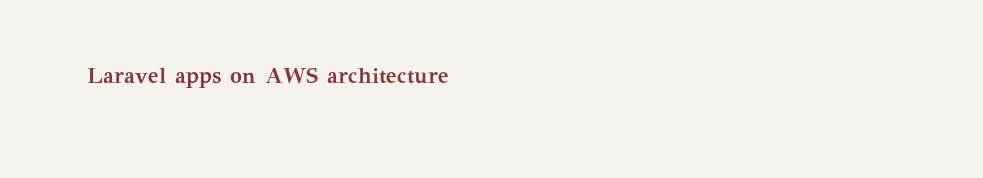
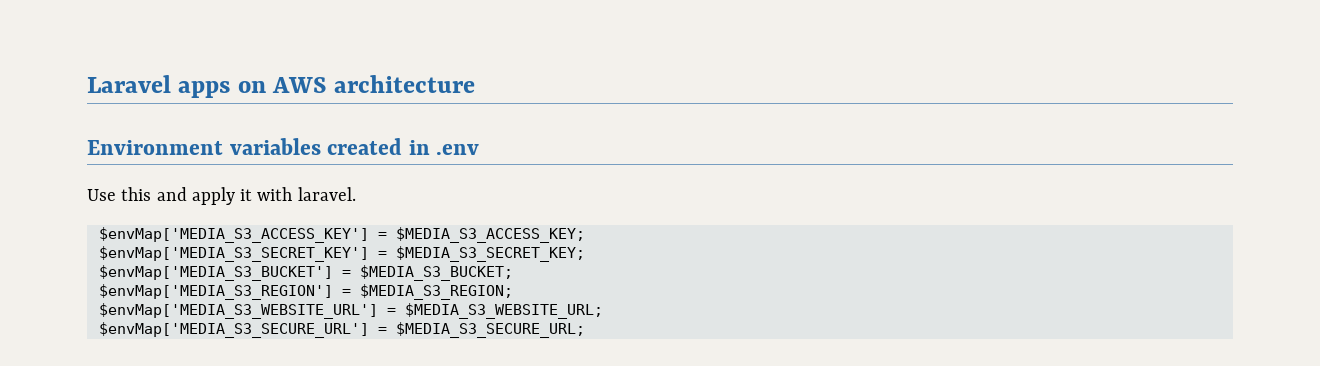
(449, 76) none -> [87,138,480,155] [87,187,356,205] [98,227,585,243] [98,246,585,262] [98,265,513,281] [98,284,513,300] [98,303,603,319] [98,322,585,338] // Environment variables created in .env // Use this and apply it with laravel. // $envMap['MEDIA_S3_ACCESS_KEY'] = $MEDIA_S3_ACCESS_KEY; // $envMap['MEDIA_S3_SECRET_KEY'] = $MEDIA_S3_SECRET_KEY; // $envMap['MEDIA_S3_BUCKET'] = $MEDIA_S3_BUCKET; // $envMap['MEDIA_S3_REGION'] = $MEDIA_S3_REGION; // $envMap['MEDIA_S3_WEBSITE_URL'] = $MEDIA_S3_WEBSITE_URL; // $envMap['MEDIA_S3_SECURE_URL'] = $MEDIA_S3_SECURE_URL;

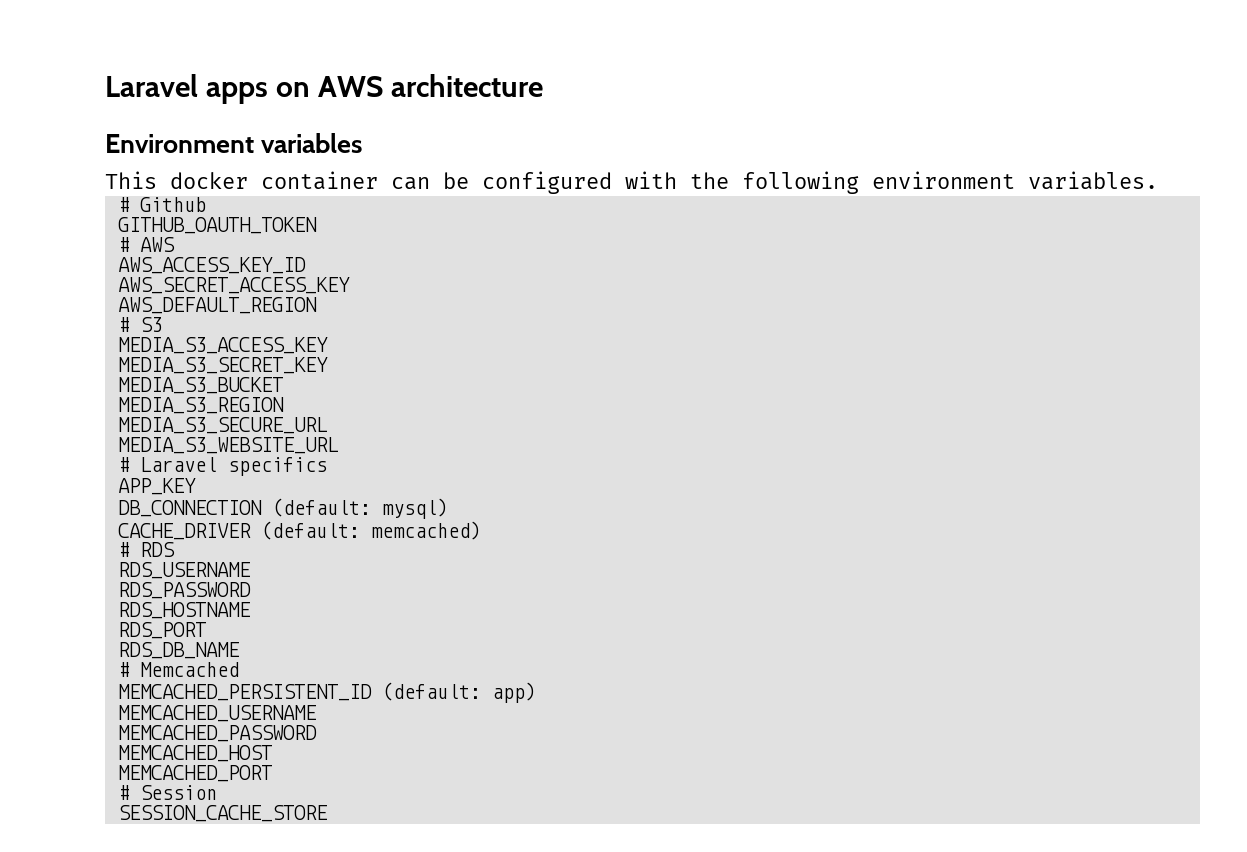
[327,138,480,155] [87,187,356,205] [98,227,585,243] [98,246,585,262] [98,265,513,281] [98,284,513,300] [98,303,603,319] [98,322,585,338] created in .env // Use this and apply it with laravel. // $envMap['MEDIA_S3_ACCESS_KEY'] = $MEDIA_S3_ACCESS_KEY; // $envMap['MEDIA_S3_SECRET_KEY'] = $MEDIA_S3_SECRET_KEY; // $envMap['MEDIA_S3_BUCKET'] = $MEDIA_S3_BUCKET; // $envMap['MEDIA_S3_REGION'] = $MEDIA_S3_REGION; // $envMap['MEDIA_S3_WEBSITE_URL'] = $MEDIA_S3_WEBSITE_URL; // $envMap['MEDIA_S3_SECURE_URL'] = $MEDIA_S3_SECURE_URL; -> [105,171,1158,194] [117,197,206,212] [117,217,317,234] [117,237,175,252] [117,257,306,274] [117,277,350,294] [117,297,317,314] [117,317,162,332] [117,337,328,354] [117,357,328,374] [117,377,283,394] [117,397,284,414] [117,417,327,434] [117,437,338,454] [117,457,327,476] [117,478,196,495] [117,498,448,519] [117,521,481,540] [117,542,175,557] [117,562,250,579] [117,582,251,599] [117,602,250,619] [117,622,206,639] [117,642,239,659] [117,662,239,677] [117,682,536,703] [117,705,316,722] [117,725,317,742] [117,745,272,762] [117,765,272,782] [117,785,217,800] [117,805,327,822] // This docker container can be configured with the following environment variables. // # Github // GITHUB_OAUTH_TOKEN // # AWS // AWS_ACCESS_KEY_ID // AWS_SECRET_ACCESS_KEY // AWS_DEFAULT_REGION // # S3 // MEDIA_S3_ACCESS_KEY // MEDIA_S3_SECRET_KEY // MEDIA_S3_BUCKET // MEDIA_S3_REGION // MEDIA_S3_SECURE_URL // MEDIA_S3_WEBSITE_URL // # Laravel specifics // APP_KEY // DB_CONNECTION (default: mysql) // CACHE_DRIVER (default: memcached) // # RDS // RDS_USERNAME // RDS_PASSWORD // RDS_HOSTNAME // RDS_PORT // RDS_DB_NAME // # Memcached // MEMCACHED_PERSISTENT_ID (default: app) // MEMCACHED_USERNAME // MEMCACHED_PASSWORD // MEMCACHED_HOST // MEMCACHED_PORT // # Session // SESSION_CACHE_STORE

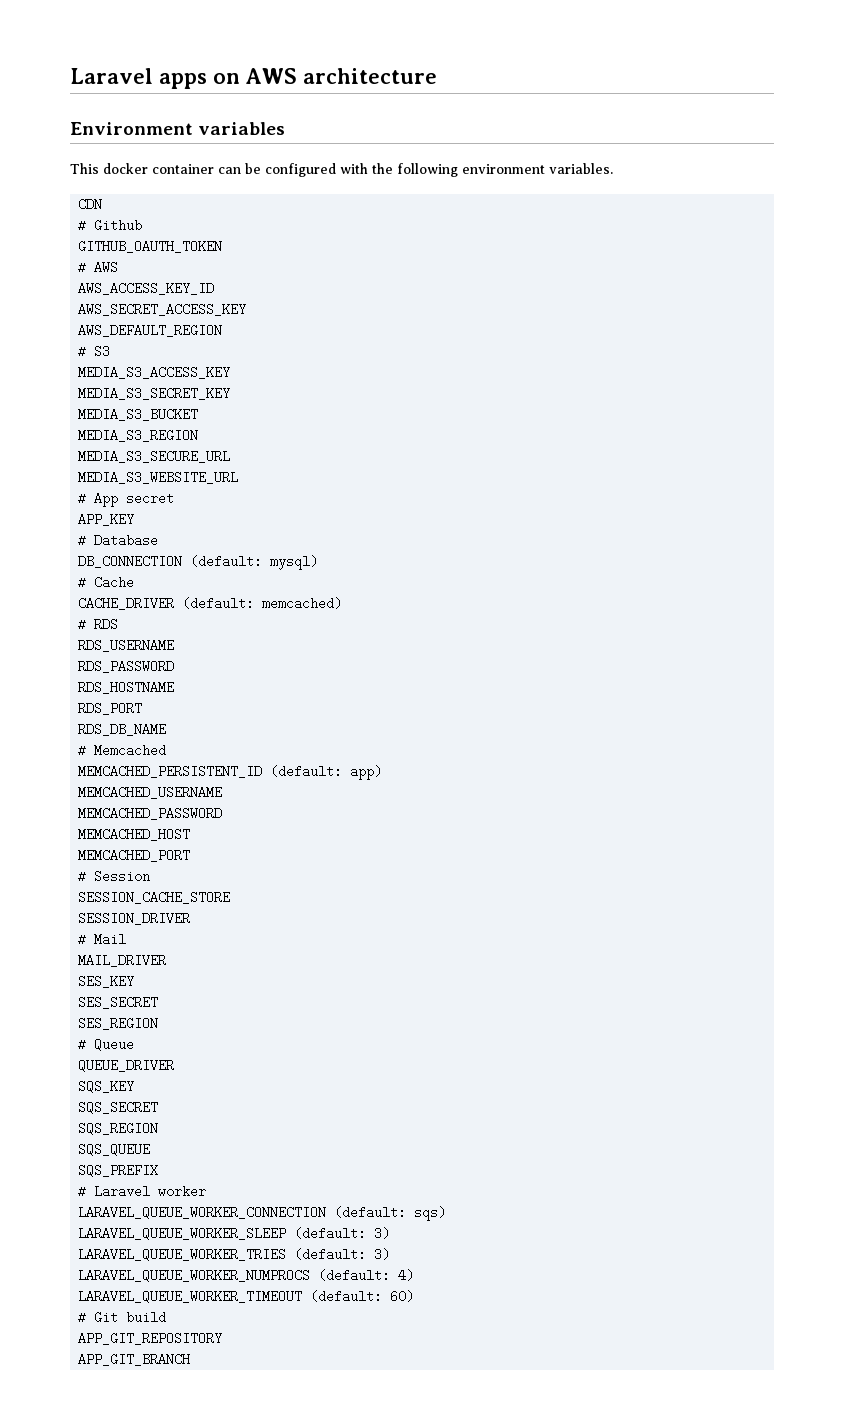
(1158, 180) none -> [78,198,103,211] // CDN
[139,457,327,476] Laravel specifics -> [94,492,175,507] App secret
(196, 486) none -> [78,534,159,547] // # Database
(448, 508) none -> [78,576,135,589] // # Cache
(327, 813) none -> [78,912,191,925] [78,933,127,946] [78,954,167,967] [78,975,135,988] [78,996,159,1009] [78,1017,159,1030] [78,1038,135,1051] [78,1059,175,1072] [78,1080,135,1093] [78,1101,159,1114] [78,1122,159,1135] [78,1143,151,1156] [78,1164,159,1177] [78,1185,207,1198] [78,1206,447,1221] [78,1227,391,1240] [78,1248,391,1261] [78,1269,415,1282] [78,1290,415,1303] [78,1311,167,1324] [78,1332,223,1345] [78,1353,191,1366] // SESSION_DRIVER // # Mail // MAIL_DRIVER // SES_KEY // SES_SECRET // SES_REGION // # Queue // QUEUE_DRIVER // SQS_KEY // SQS_SECRET // SQS_REGION // SQS_QUEUE // SQS_PREFIX // # Laravel worker // LARAVEL_QUEUE_WORKER_CONNECTION (default: sqs) // LARAVEL_QUEUE_WORKER_SLEEP (default: 3) // LARAVEL_QUEUE_WORKER_TRIES (default: 3) // LARAVEL_QUEUE_WORKER_NUMPROCS (default: 4) // LARAVEL_QUEUE_WORKER_TIMEOUT (default: 60) // # Git build // APP_GIT_REPOSITORY // APP_GIT_BRANCH

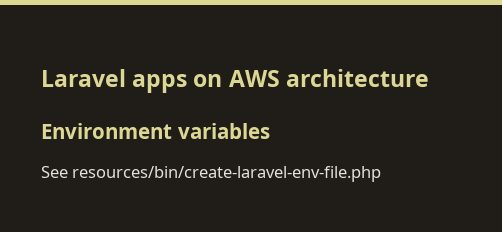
[70,163,613,177] [78,198,103,211] [78,219,143,232] [78,240,223,253] [78,261,119,274] [78,282,215,295] [78,303,247,316] [78,324,223,337] [78,345,111,358] [78,366,231,379] [78,387,231,400] [78,408,199,421] [78,429,199,442] [78,450,231,463] [78,471,239,484] [78,492,175,507] [78,513,135,526] [78,534,159,547] [78,555,319,570] [78,576,135,589] [78,597,343,610] [78,618,119,631] [78,639,175,652] [78,660,175,673] [78,681,175,694] [78,702,143,715] [78,723,167,736] [78,744,167,757] [78,765,383,780] [78,786,223,799] [78,807,223,820] [78,828,191,841] [78,849,191,862] [78,870,151,883] [78,891,231,904] [78,912,191,925] [78,933,127,946] [78,954,167,967] [78,975,135,988] [78,996,159,1009] [78,1017,159,1030] [78,1038,135,1051] [78,1059,175,1072] [78,1080,135,1093] [78,1101,159,1114] [78,1122,159,1135] [78,1143,151,1156] [78,1164,159,1177] [78,1185,207,1198] [78,1206,447,1221] [78,1227,391,1240] [78,1248,391,1261] [78,1269,415,1282] [78,1290,415,1303] [78,1311,167,1324] [78,1332,223,1345] [78,1353,191,1366] This docker container can be configured with the following environment variables. // CDN // # Github // GITHUB_OAUTH_TOKEN // # AWS // AWS_ACCESS_KEY_ID // AWS_SECRET_ACCESS_KEY // AWS_DEFAULT_REGION // # S3 // MEDIA_S3_ACCESS_KEY // MEDIA_S3_SECRET_KEY // MEDIA_S3_BUCKET // MEDIA_S3_REGION // MEDIA_S3_SECURE_URL // MEDIA_S3_WEBSITE_URL // # App secret // APP_KEY // # Database // DB_CONNECTION (default: mysql) // # Cache // CACHE_DRIVER (default: memcached) // # RDS // RDS_USERNAME // RDS_PASSWORD // RDS_HOSTNAME // RDS_PORT // RDS_DB_NAME // # Memcached // MEMCACHED_PERSISTENT_ID (default: app) // MEMCACHED_USERNAME // MEMCACHED_PASSWORD // MEMCACHED_HOST // MEMCACHED_PORT // # Session // SESSION_CACHE_STORE // SESSION_DRIVER // # Mail // MAIL_DRIVER // SES_KEY // SES_SECRET // SES_REGION // # Queue // QUEUE_DRIVER // SQS_KEY // SQS_SECRET // SQS_REGION // SQS_QUEUE // SQS_PREFIX // # Laravel worker // LARAVEL_QUEUE_WORKER_CONNECTION (default: sqs) // LARAVEL_QUEUE_WORKER_SLEEP (default: 3) // LARAVEL_QUEUE_WORKER_TRIES (default: 3) // LARAVEL_QUEUE_WORKER_NUMPROCS (default: 4) // LARAVEL_QUEUE_WORKER_TIMEOUT (default: 60) // # Git build // APP_GIT_REPOSITORY // APP_GIT_BRANCH -> [41,166,382,182] See resources/bin/create-laravel-env-file.php

